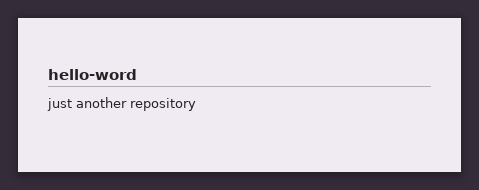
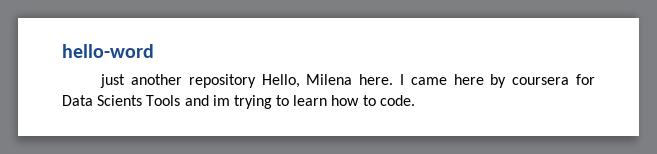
(196, 104) none -> [261,74,596,88] [62,95,415,109] Hello, Milena here. I came here by coursera for Data Scients Tools and im trying to learn how to code.

